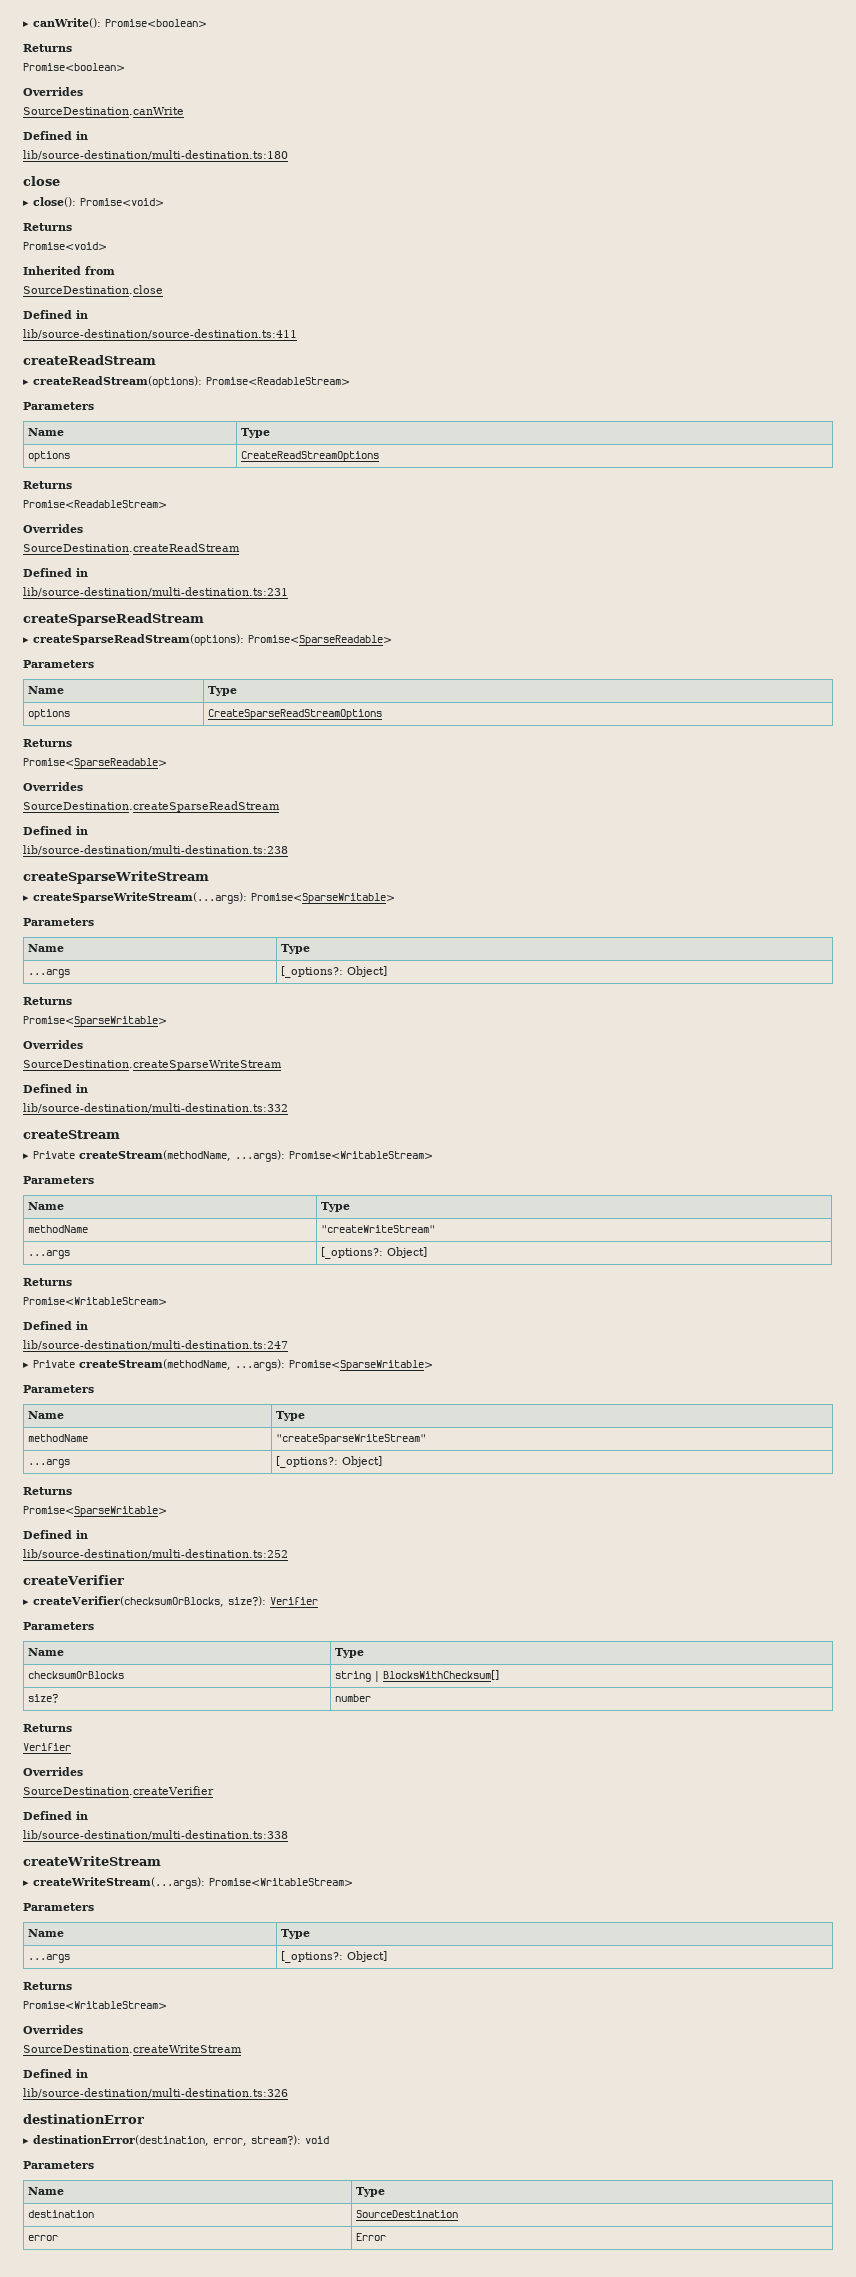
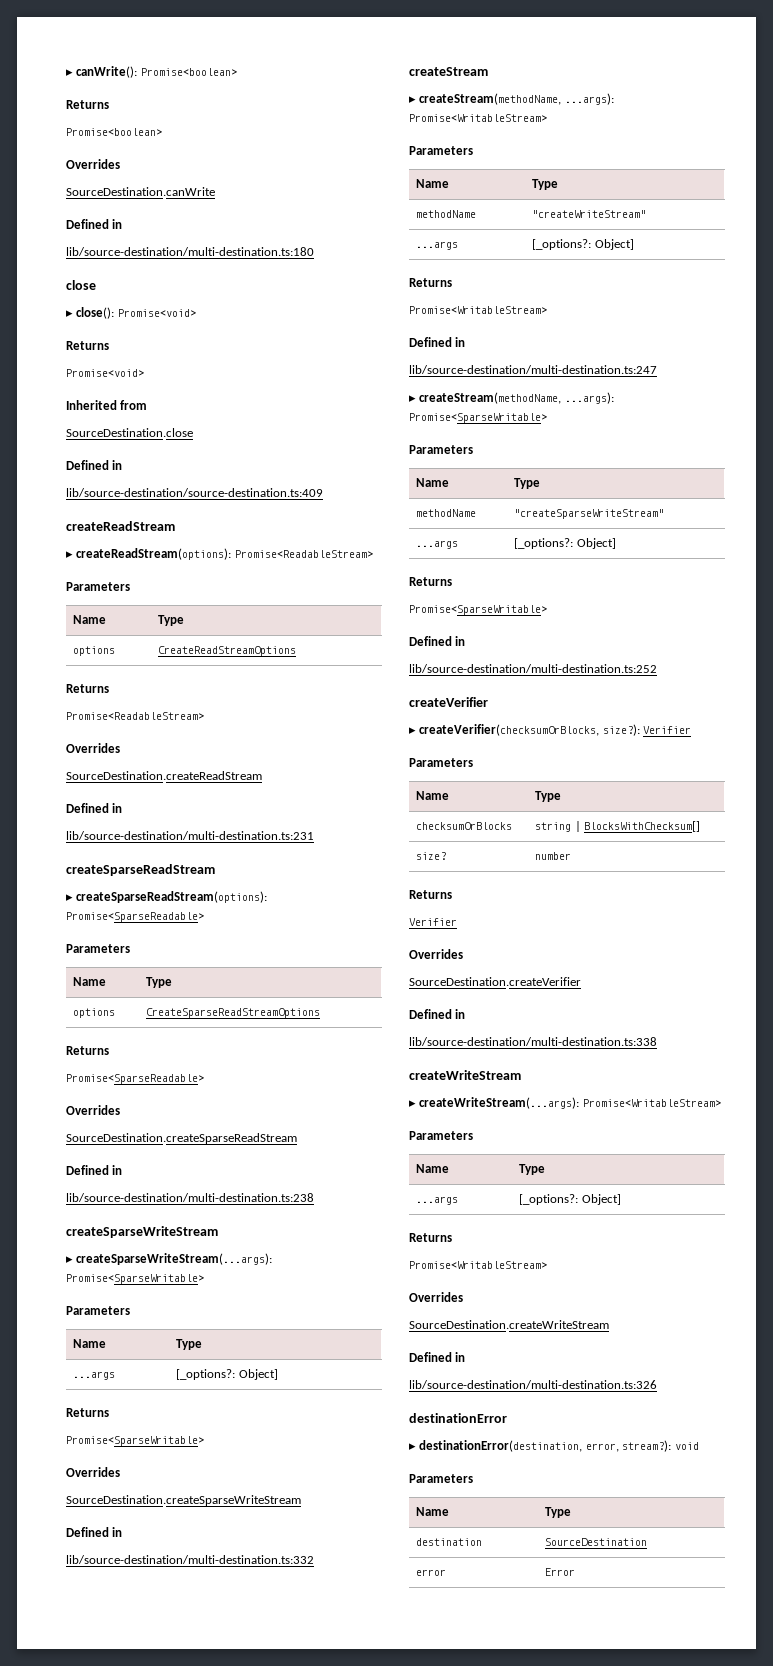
[23,329,297,339] lib/source-destination/source-destination.ts:411 -> [66,488,323,497] lib/source-destination/source-destination.ts:409
[33,1151,75,1159] Private -> (416, 99) none
[33,1360,75,1368] Private -> (416, 398) none

